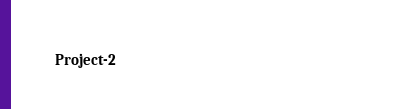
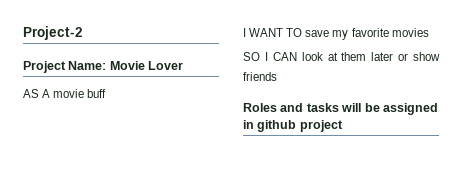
(116, 60) none -> [23,61,184,73] [23,89,107,98] [243,28,429,40] [243,52,440,61] [243,72,277,81] [243,103,438,115] [243,120,343,132] // Project Name: Movie Lover // AS A movie buff // I WANT TO save my favorite movies // SO I CAN look at them later or show friends // Roles and tasks will be assigned in github project

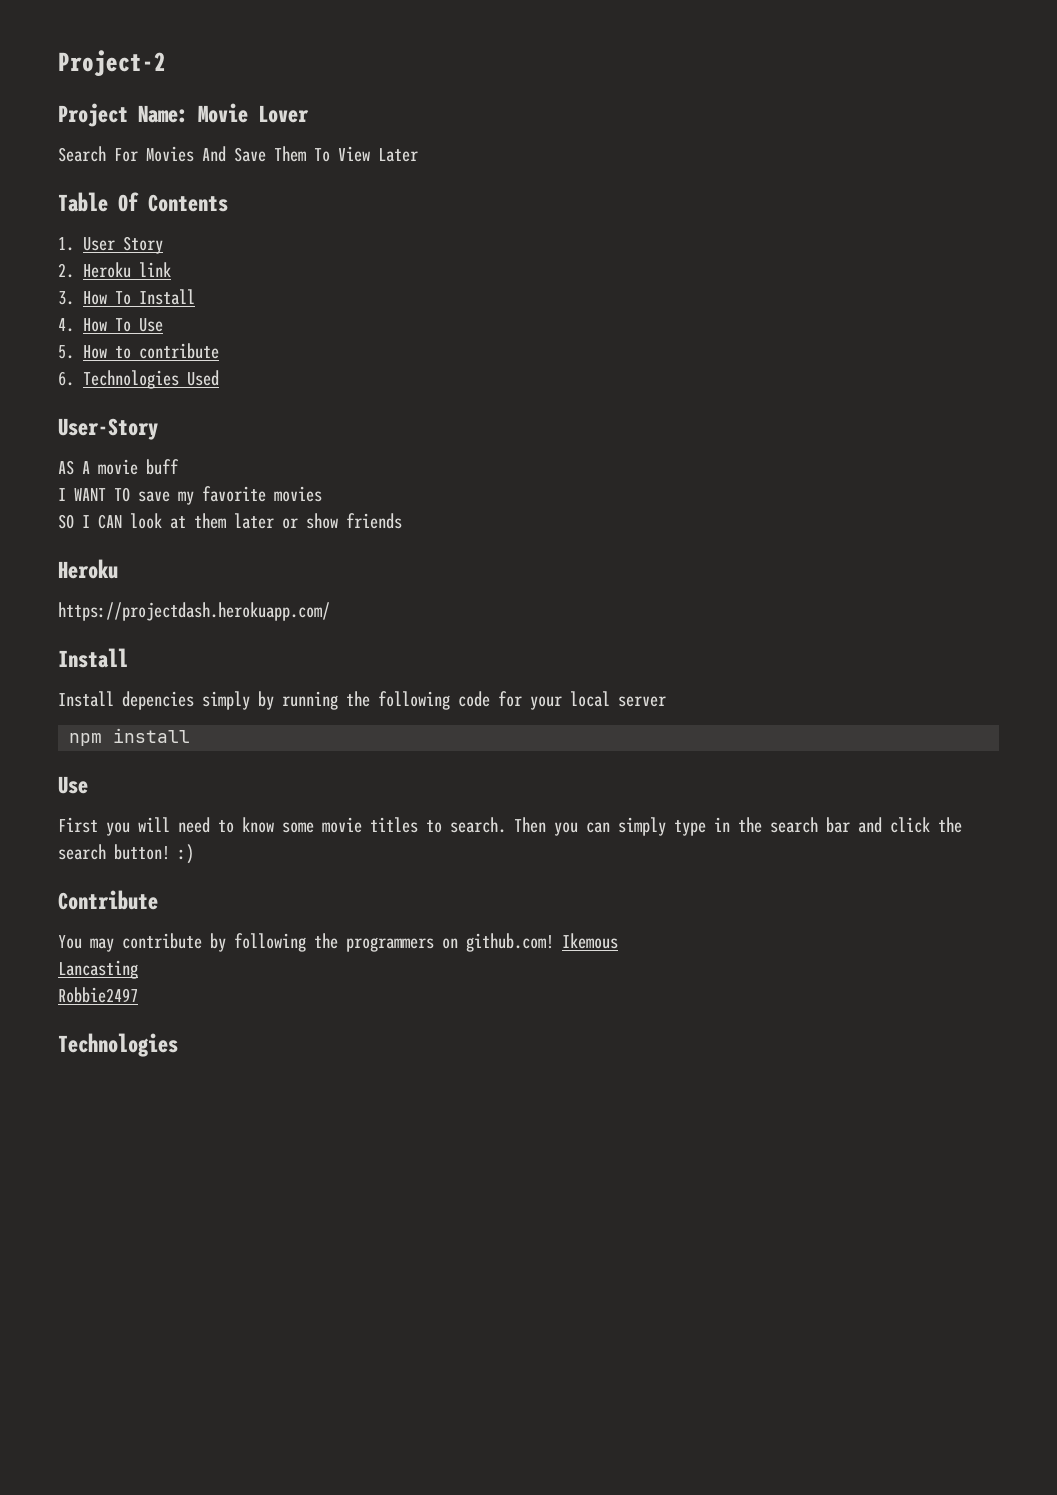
(184, 65) none -> [58,146,418,162] [58,192,228,212] [58,236,164,254] [58,262,172,278] [58,289,196,305] [58,318,164,332] [58,343,220,359] [58,370,220,389] [58,418,158,440] // Search For Movies And Save Them To View Later // Table Of Contents // 1. User Story // 2. Heroku link // 3. How To Install // 4. How To Use // 5. How to contribute // 6. Technologies Used // User-Story
[243,103,438,115] [243,120,343,132] Roles and tasks will be assigned in github project -> [58,559,118,579] [58,602,330,621] [58,648,128,668] [58,691,666,710] [69,728,191,746] [58,776,88,794] [58,817,962,836] [58,844,194,864] [58,890,158,910] [58,933,618,952] [58,960,138,979] [58,987,138,1003] [58,1033,178,1057] Heroku // https://projectdash.herokuapp.com/ // Install // Install depencies simply by running the following code for your local server // npm install // Use // First you will need to know some movie titles to search. Then you can simply type in the search bar and click the search button! :) // Contribute // You may contribute by following the programmers on github.com! Ikemous // Lancasting // Robbie2497 // Technologies

